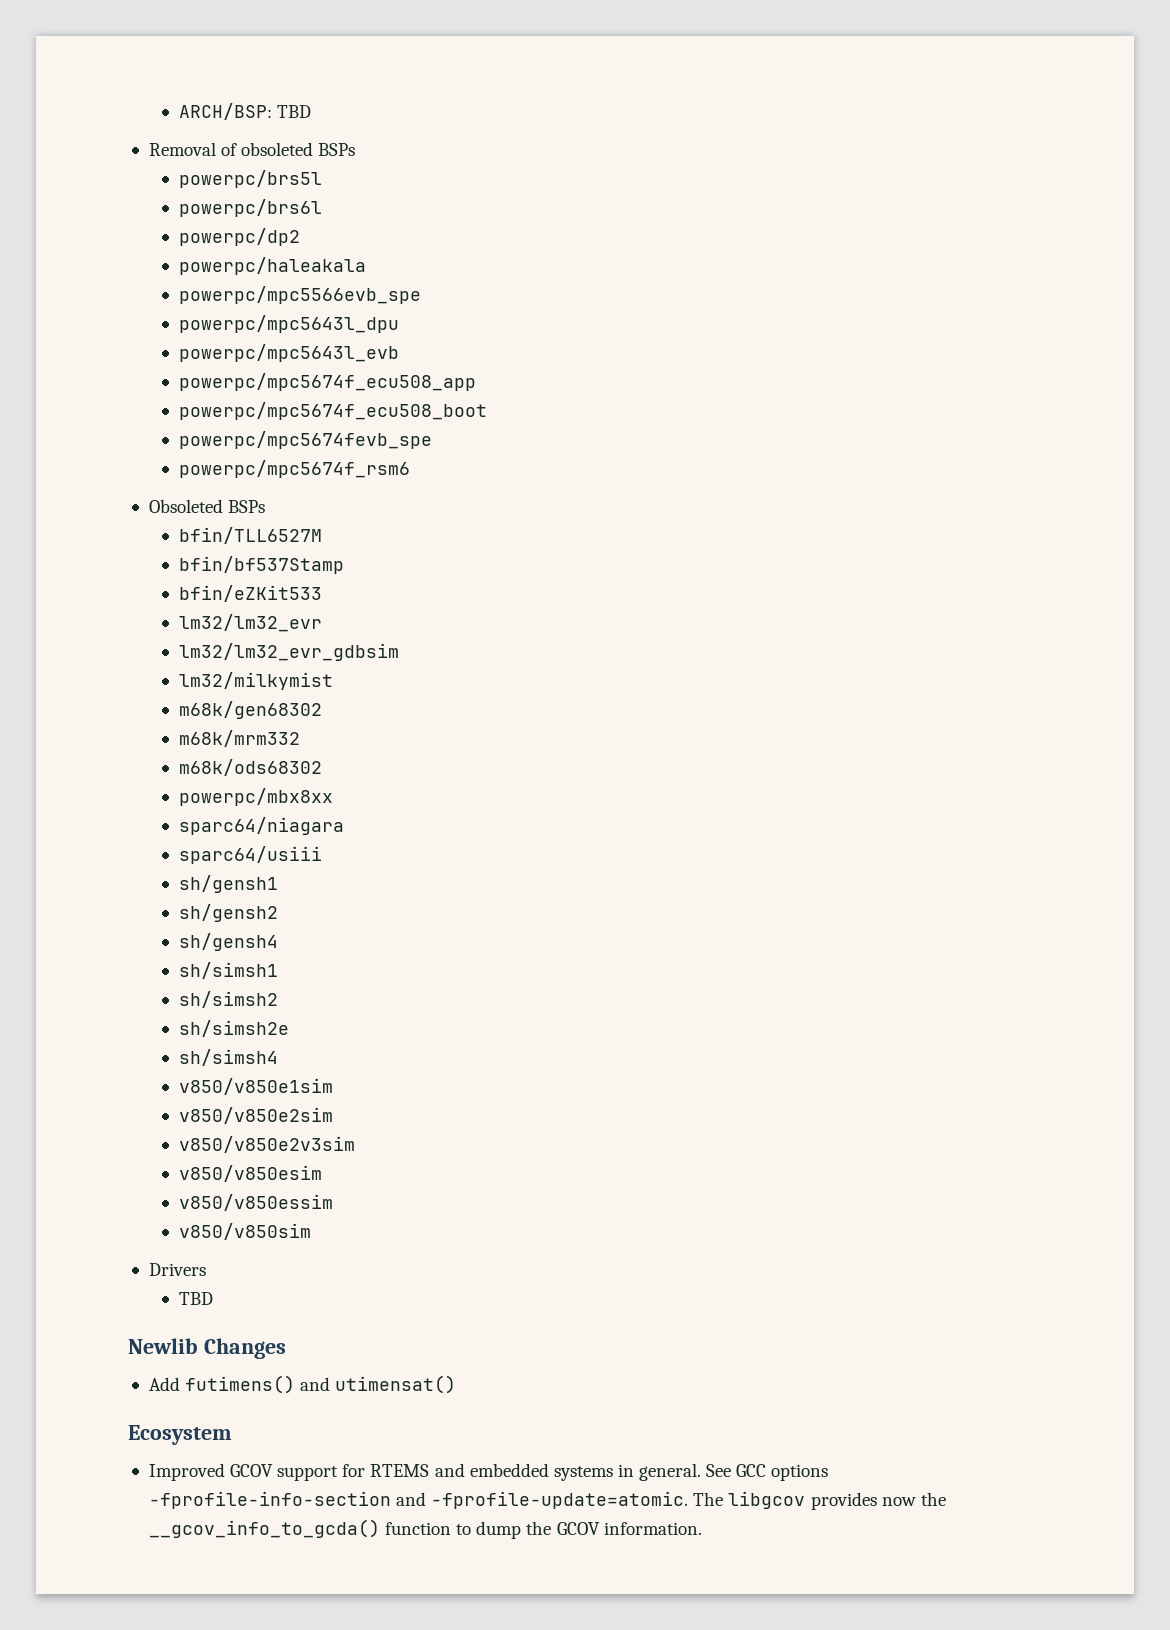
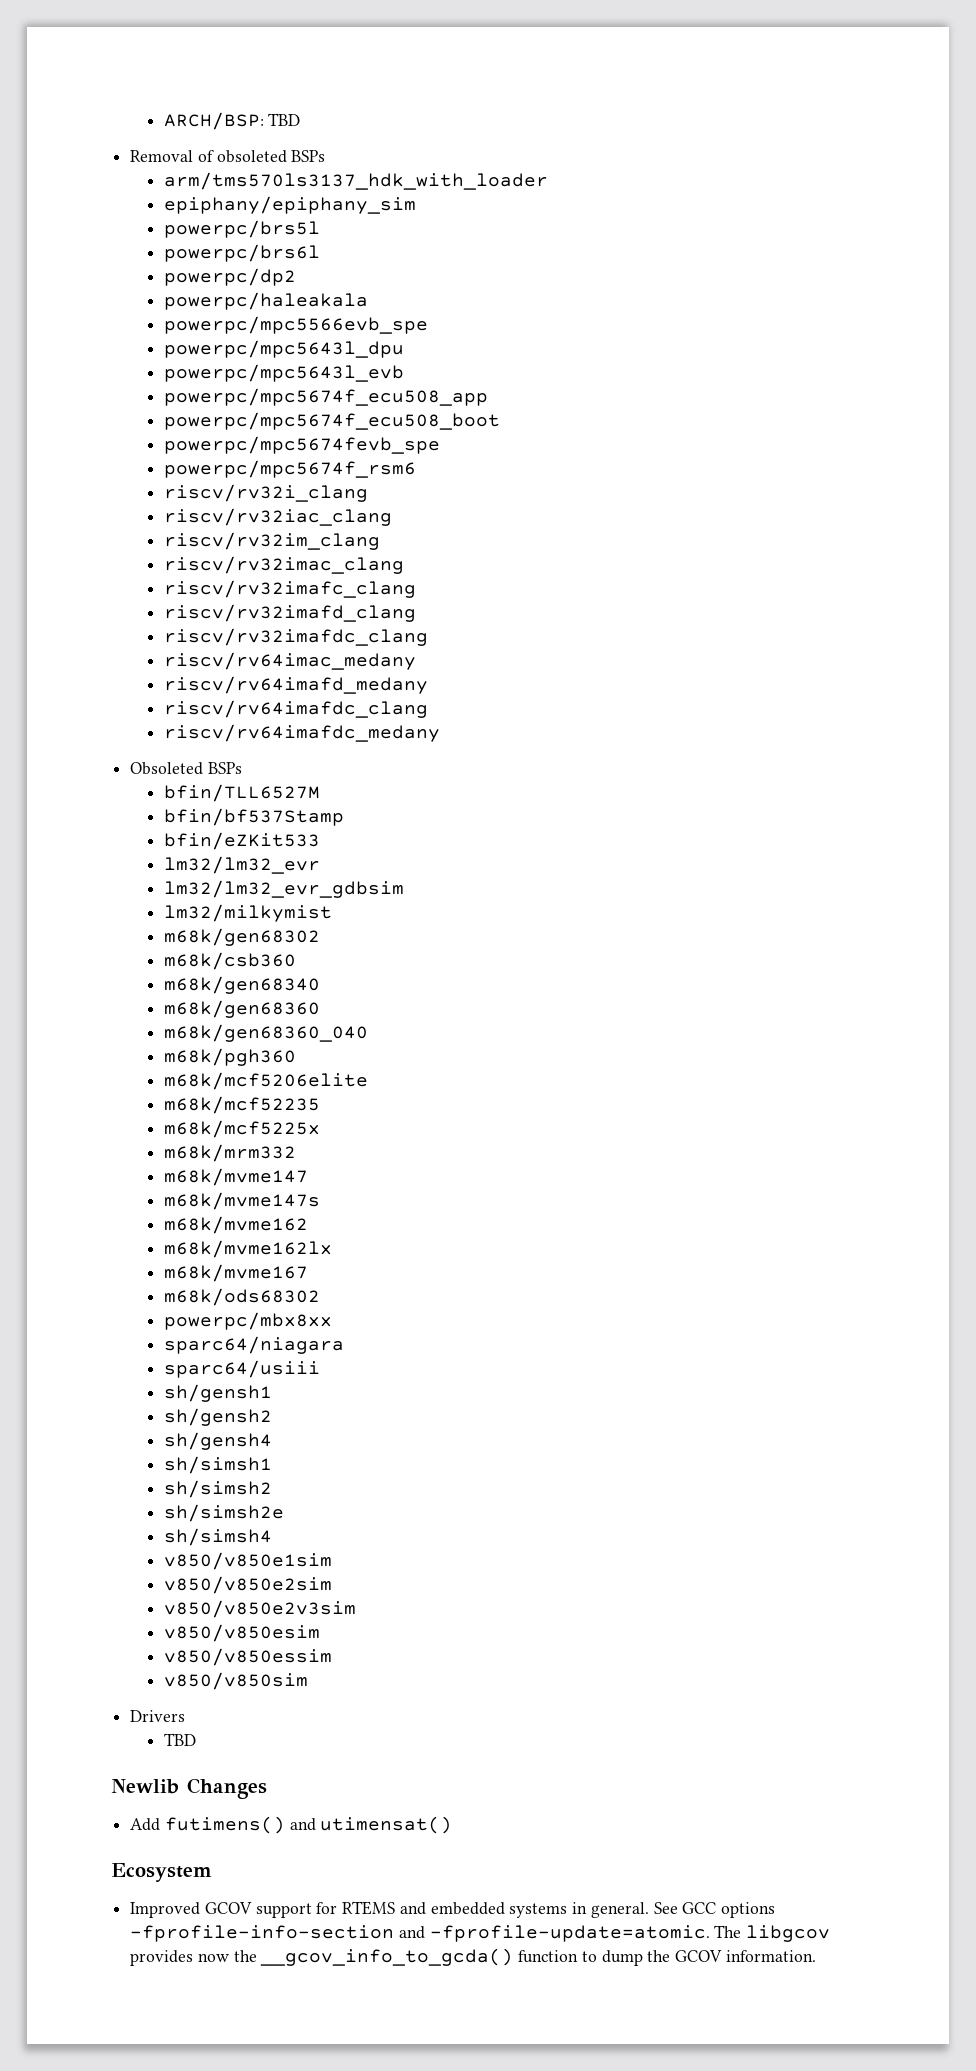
(356, 149) none -> [163,172,548,190] [163,196,416,214] // arm/tms570ls3137_hdk_with_loader // epiphany/epiphany_sim
(411, 469) none -> [163,484,368,502] [163,508,392,526] [163,532,380,550] [163,556,404,574] [163,580,416,598] [163,604,416,622] [163,628,428,646] [163,652,416,670] [163,676,428,694] [163,700,428,718] [163,724,440,742] // riscv/rv32i_clang // riscv/rv32iac_clang // riscv/rv32im_clang // riscv/rv32imac_clang // riscv/rv32imafc_clang // riscv/rv32imafd_clang // riscv/rv32imafdc_clang // riscv/rv64imac_medany // riscv/rv64imafd_medany // riscv/rv64imafdc_clang // riscv/rv64imafdc_medany
[179,730,301,747] m68k/mrm332 -> [163,952,296,970] [163,976,320,994] [163,1000,320,1018] [163,1024,368,1042] [163,1048,296,1066] [163,1072,368,1090] [163,1096,320,1114] [163,1120,320,1138] [163,1144,296,1162] [163,1168,308,1186] [163,1192,320,1210] [163,1216,308,1234] [163,1240,332,1258] [163,1264,308,1282] m68k/csb360 // m68k/gen68340 // m68k/gen68360 // m68k/gen68360_040 // m68k/pgh360 // m68k/mcf5206elite // m68k/mcf52235 // m68k/mcf5225x // m68k/mrm332 // m68k/mvme147 // m68k/mvme147s // m68k/mvme162 // m68k/mvme162lx // m68k/mvme167

